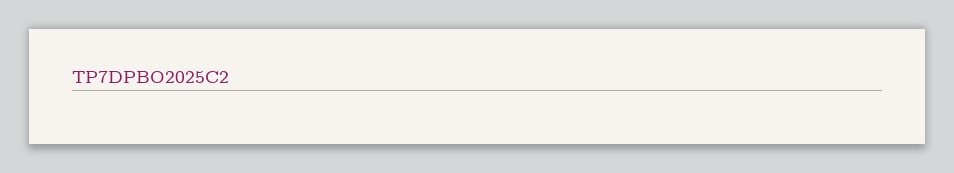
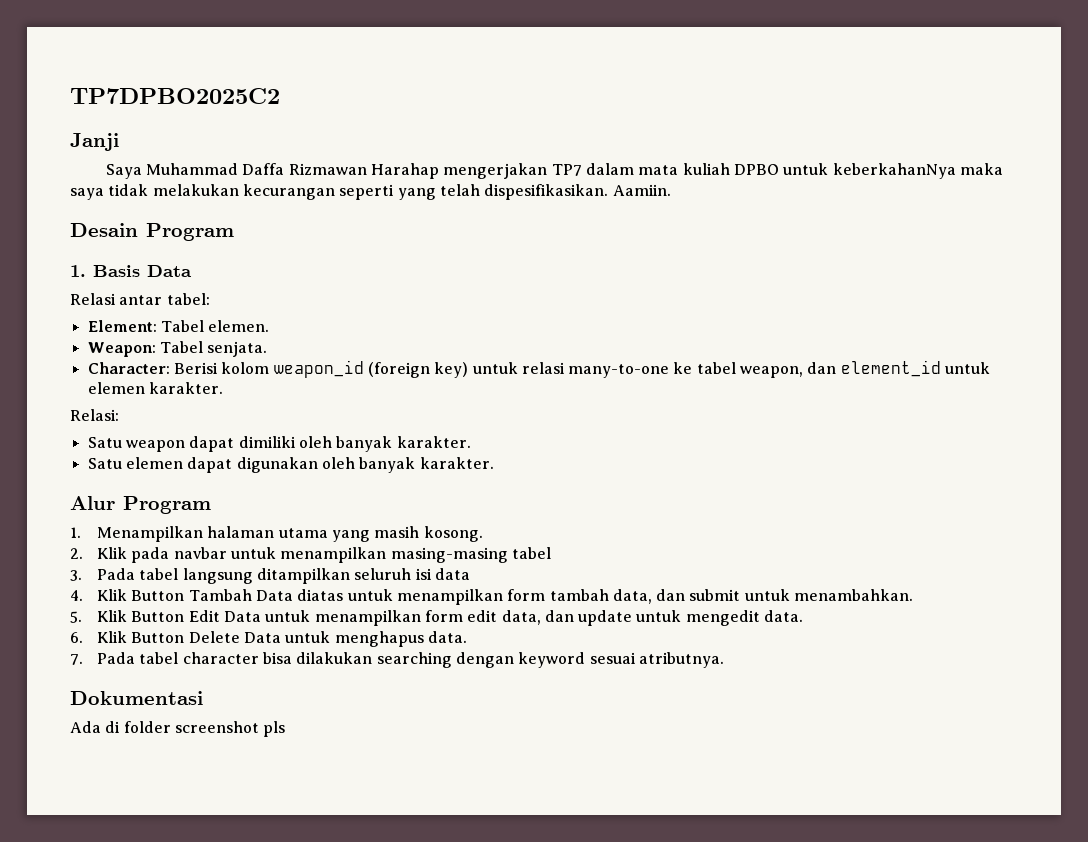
(229, 77) none -> [70,133,119,151] [105,163,1003,179] [70,184,671,200] [70,223,234,241] [70,265,192,277] [70,293,210,305] [87,320,270,332] [87,341,268,357] [87,360,991,378] [87,382,223,394] [70,409,119,421] [87,436,471,452] [87,457,494,473] [70,496,211,514] [70,526,483,542] [70,547,551,563] [70,568,470,584] [70,589,914,605] [70,610,804,626] [70,631,467,647] [70,652,724,668] [70,691,203,705] [70,721,286,737] // Janji // Saya Muhammad Daffa Rizmawan Harahap mengerjakan TP7 dalam mata kuliah DPBO untuk keberkahanNya maka saya tidak melakukan kecurangan seperti yang telah dispesifikasikan. Aamiin. // Desain Program // 1. Basis Data // Relasi antar tabel: // Element: Tabel elemen. // Weapon: Tabel senjata. // Character: Berisi kolom weapon_id (foreign key) untuk relasi many-to-one ke tabel weapon, dan element_id untuk elemen karakter. // Relasi: // Satu weapon dapat dimiliki oleh banyak karakter. // Satu elemen dapat digunakan oleh banyak karakter. // Alur Program // 1. Menampilkan halaman utama yang masih kosong. // 2. Klik pada navbar untuk menampilkan masing-masing tabel // 3. Pada tabel langsung ditampilkan seluruh isi data // 4. Klik Button Tambah Data diatas untuk menampilkan form tambah data, dan submit untuk menambahkan. // 5. Klik Button Edit Data untuk menampilkan form edit data, dan update untuk mengedit data. // 6. Klik Button Delete Data untuk menghapus data. // 7. Pada tabel character bisa dilakukan searching dengan keyword sesuai atributnya. // Dokumentasi // Ada di folder screenshot pls

